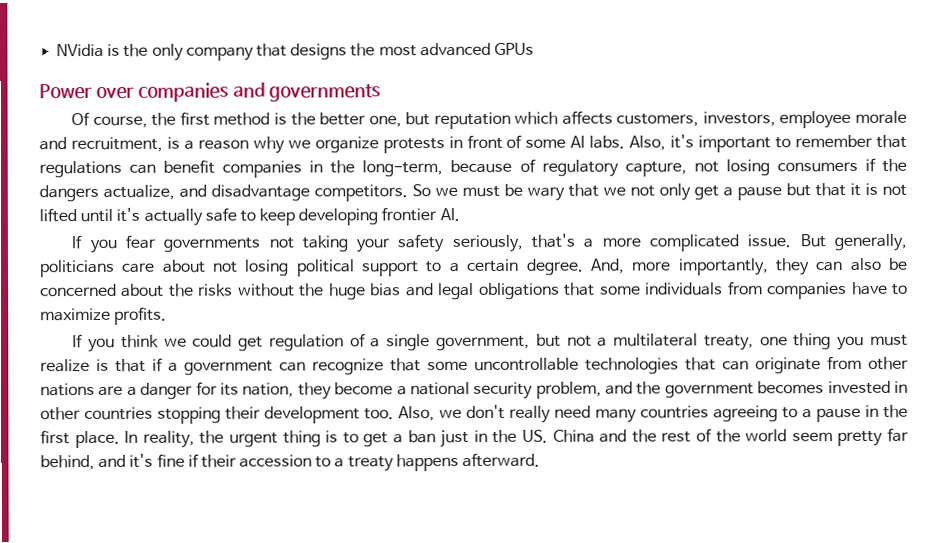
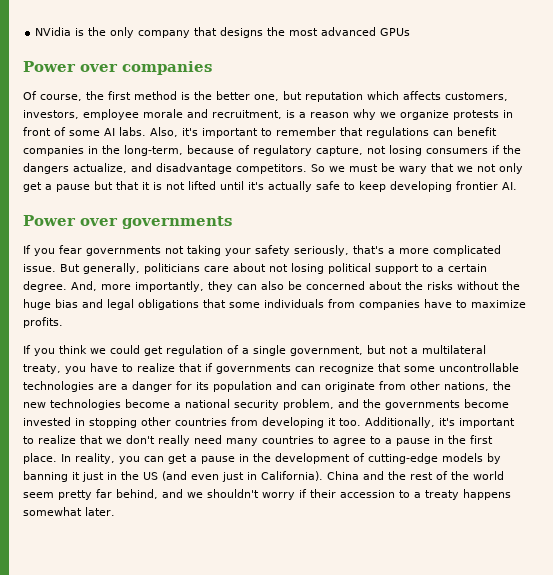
[232,82,382,102] and governments -> (212, 68) none
(460, 215) none -> [23,215,232,229] // Power over governments
[759,333,908,351] [40,357,273,376] one thing you must realize is that if a government -> [65,363,291,374] you have to realize that if governments
[685,355,909,375] [40,382,95,397] that can originate from other nations -> (94, 386) none
[242,382,332,400] nation, they -> [213,381,511,392] [23,399,121,410] population and can originate from other nations, the new technologies
[664,381,825,399] government becomes -> [385,399,509,410] governments become
(909, 386) none -> [89,418,137,428] stopping
[157,406,435,424] stopping their development too. Also, -> [231,417,515,428] [23,435,103,444] from developing it too. Additionally, it's important to realize that
[713,405,778,423] agreeing -> [318,436,366,446] to agree
[199,429,549,448] the urgent thing is to get a ban just in the US. -> [119,453,501,464] [23,471,323,482] you can get a pause in the development of cutting-edge models by banning it just in the US (and even just in California).
[129,453,185,468] it's fine -> [187,489,295,500] we shouldn't worry
[462,452,541,468] afterward. -> [23,507,115,516] somewhat later.

